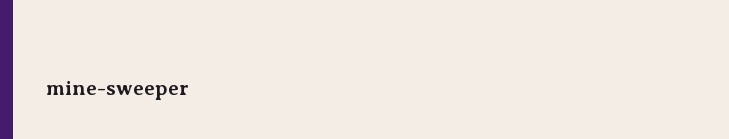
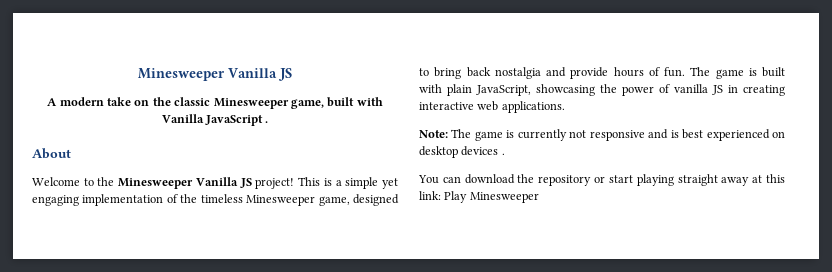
[46,81,189,100] mine-sweeper -> [138,68,292,81] [47,97,383,109] [161,114,269,126] [32,148,71,159] [32,177,399,189] [32,194,399,206] [419,67,785,79] [419,84,785,96] [419,101,565,113] [419,129,785,141] [419,146,505,158] [418,174,785,186] [419,191,539,203] Minesweeper Vanilla JS // A modern take on the classic Minesweeper game, built with Vanilla JavaScript . // About // Welcome to the Minesweeper Vanilla JS project! This is a simple yet engaging implementation of the timeless Minesweeper game, designed to bring back nostalgia and provide hours of fun. The game is built with plain JavaScript, showcasing the power of vanilla JS in creating interactive web applications. // Note: The game is currently not responsive and is best experienced on desktop devices . // You can download the repository or start playing straight away at this link: Play Minesweeper

